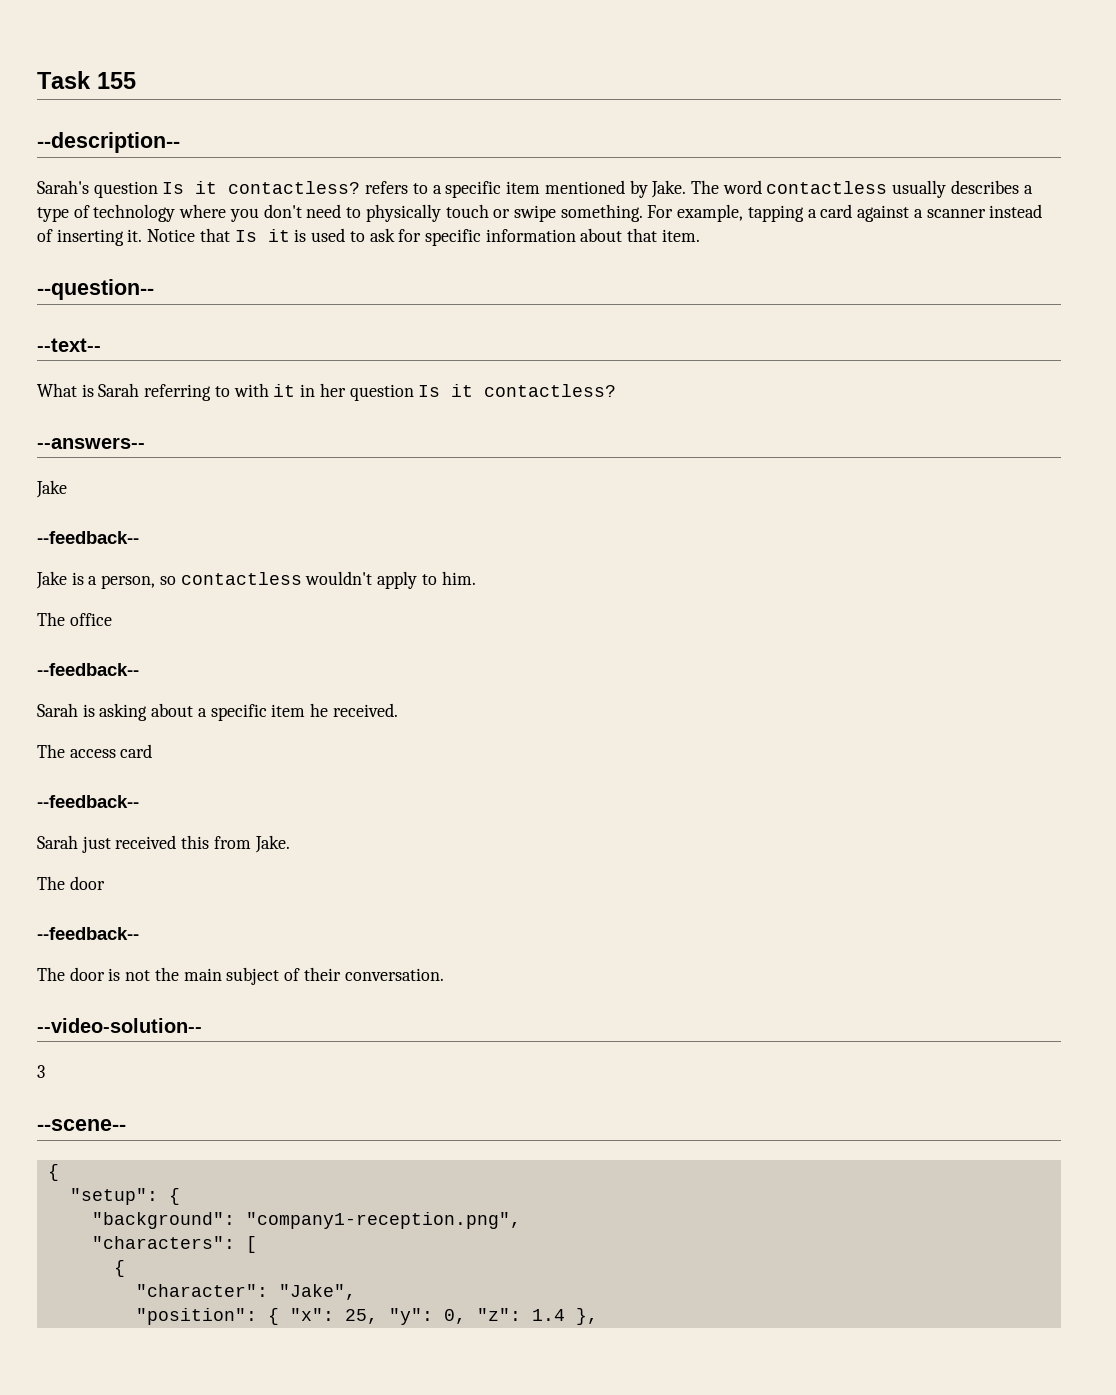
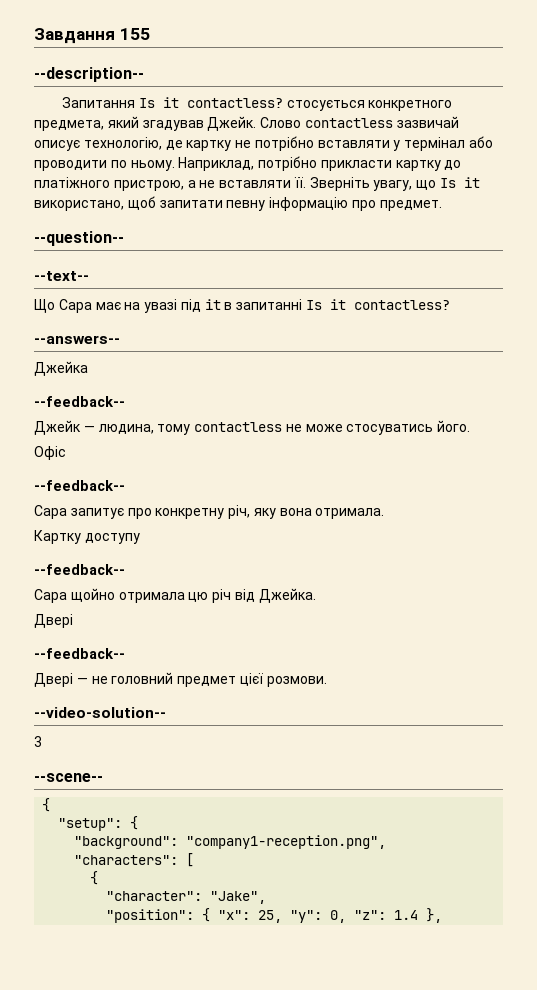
[37,71,91,89] Task -> [34,28,115,44] Завдання
[37,180,1033,198] [37,204,1043,222] [37,228,700,246] [37,279,154,300] [37,338,101,352] [37,383,414,401] Sarah's question Is it contactless? refers to a specific item mentioned by Jake. The word contactless usually describes a type of technology where you don't need to physically touch or swipe something. For example, tapping a card against a scanner instead of inserting it. Notice that Is it is used to ask for specific information about that item. // --question-- // --text-- // What is Sarah referring to with it in her question -> [61,97,453,111] [34,116,459,131] [34,136,494,151] [34,156,462,171] [34,177,481,191] [34,196,442,211] [34,231,124,246] [34,271,89,281] [34,299,303,313] Запитання Is it contactless? стосується конкретного предмета, який згадував Джейк. Слово contactless зазвичай описує технологію, де картку не потрібно вставляти у термінал або проводити по ньому. Наприклад, потрібно прикласти картку до платіжного пристрою, а не вставляти її. Зверніть увагу, що Is it використано, щоб запитати певну інформацію про предмет. // --question-- // --text-- // Що Сара має на увазі під it в запитанні
[36,480,67,498] [37,531,139,544] [36,571,476,589] [37,612,112,626] [37,663,139,676] [37,703,398,721] [37,744,153,758] [37,795,139,808] [37,835,290,853] [37,876,105,890] [37,927,139,940] [37,967,444,985] Jake // --feedback-- // Jake is a person, so contactless wouldn't apply to him. // The office // --feedback-- // Sarah is asking about a specific item he received. // The access card // --feedback-- // Sarah just received this from Jake. // The door // --feedback-- // The door is not the main subject of their conversation. -> [34,361,88,376] [34,396,125,407] [34,420,471,435] [34,446,66,460] [34,480,125,491] [34,505,385,519] [34,530,140,544] [34,564,125,575] [34,588,316,603] [34,614,73,628] [34,648,125,659] [34,672,327,687] Джейка // --feedback-- // Джейк — людина, тому contactless не може стосуватись його. // Офіс // --feedback-- // Сара запитує про конкретну річ, яку вона отримала. // Картку доступу // --feedback-- // Сара щойно отримала цю річ від Джейка. // Двері // --feedback-- // Двері — не головний предмет цієї розмови.

